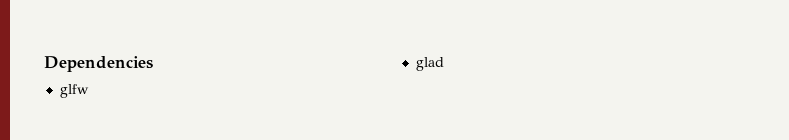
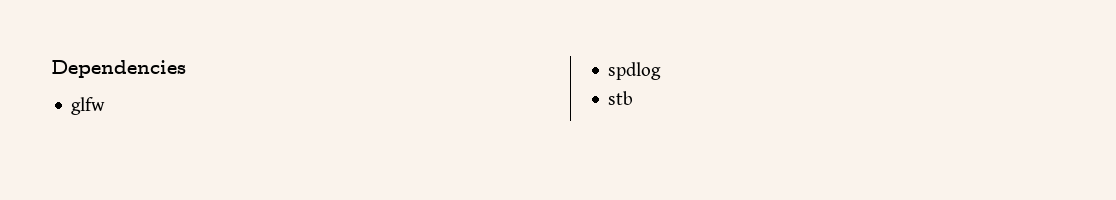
[415,57,444,71] glad -> [608,62,662,80] [608,91,634,105] spdlog // stb

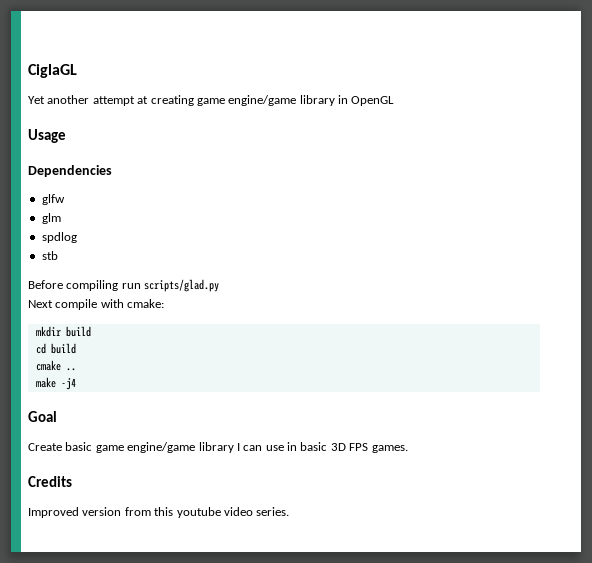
(51, 69) none -> [28,64,77,78] [28,95,395,106] [28,129,66,143] CiglaGL // Yet another attempt at creating game engine/game library in OpenGL // Usage //
(106, 106) none -> [41,213,61,224] // glm
(634, 98) none -> [28,279,220,292] [28,299,165,310] [35,326,91,337] [35,343,76,354] [35,360,76,371] [35,377,76,390] [28,411,57,422] [28,442,408,453] [28,476,72,487] [28,507,290,518] // Before compiling run scripts/glad.py // Next compile with cmake: // mkdir build // cd build // cmake .. // make -j4 // Goal // Create basic game engine/game library I can use in basic 3D FPS games. // Credits // Improved version from this youtube video series.

